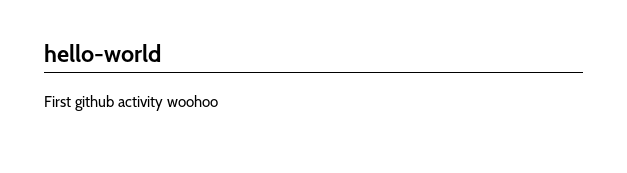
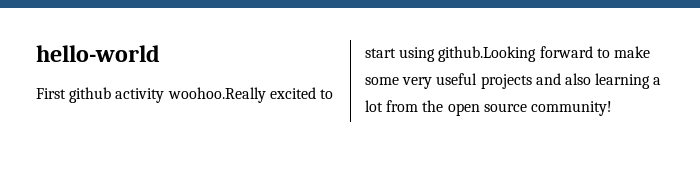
[167,95,219,107] woohoo -> [167,87,333,103] [365,46,650,62] [365,73,662,89] [365,100,612,116] woohoo.Really excited to start using github.Looking forward to make some very useful projects and also learning a lot from the open source community!

